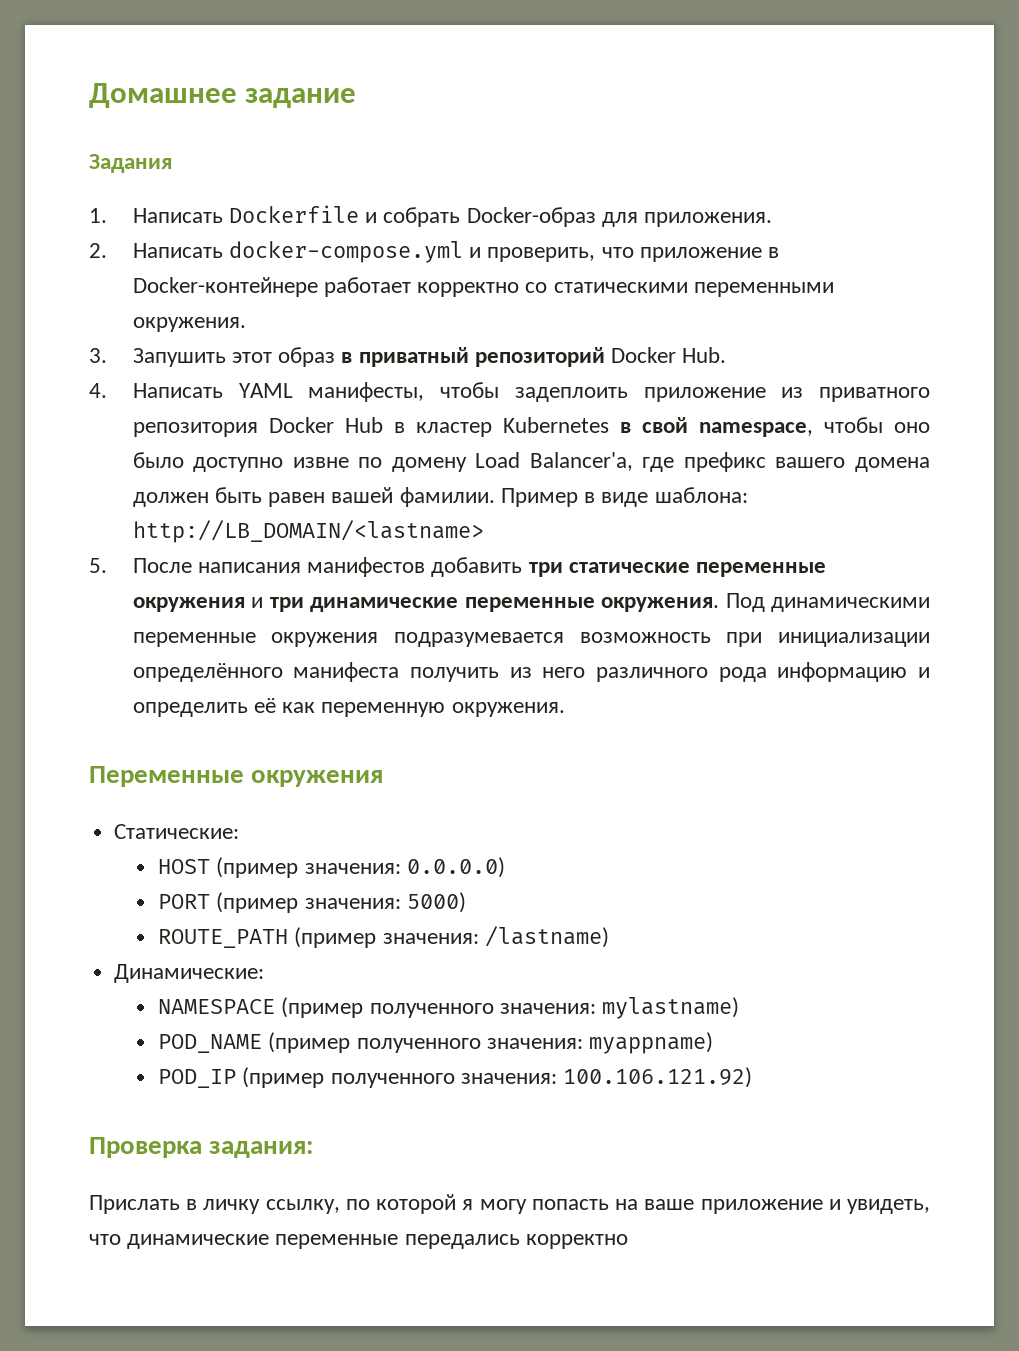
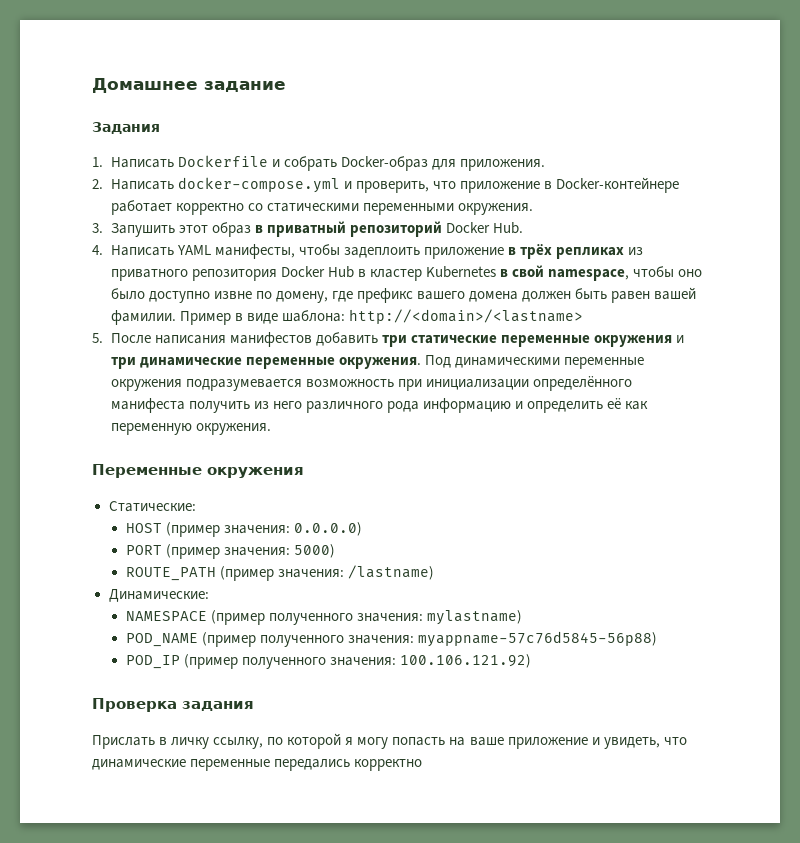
(766, 394) none -> [507,244,624,259] в трёх репликах
[391,452,633,472] домену Load Balancer'a, -> [275,291,328,303] домену,
[132,520,484,543] http://LB_DOMAIN/<lastname> -> [348,309,583,324] http://<domain>/<lastname>
[588,1032,713,1054] myappname) -> [417,631,657,647] myappname-57c76d5845-56p88)
[209,1141,314,1158] задания: -> [182,701,254,711] задания

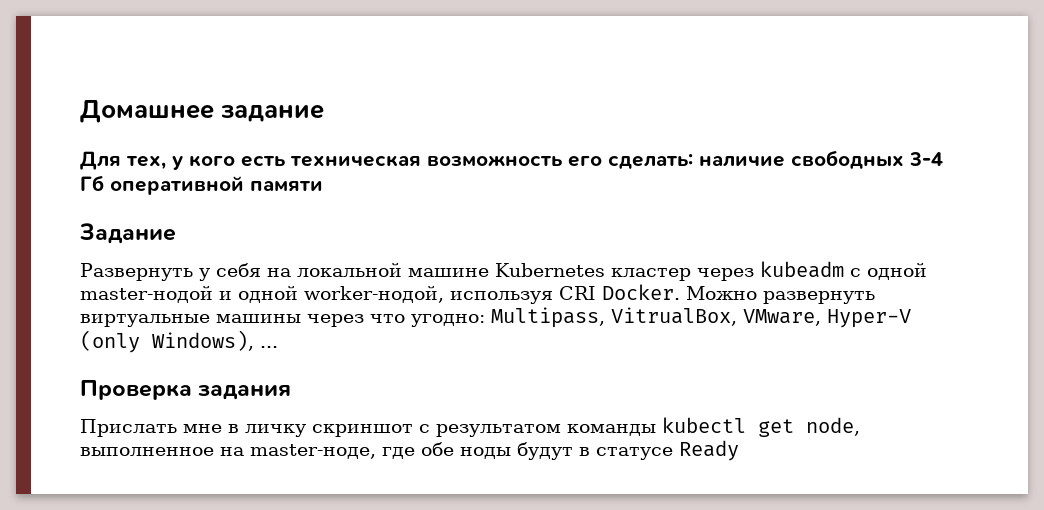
[92,122,160,134] [92,155,545,171] [92,177,679,193] [110,200,533,215] [92,221,523,237] [92,244,643,259] [110,265,703,281] [110,287,697,303] [110,309,583,325] [92,332,684,347] [110,355,644,369] [110,376,632,391] [110,398,648,413] [110,423,271,435] [92,464,304,478] [108,501,196,512] [125,522,362,537] [125,544,335,559] [125,565,434,581] [108,589,209,602] [125,610,522,625] [125,631,657,647] [125,654,531,669] Задания // 1. Написать Dockerfile и собрать Docker-образ для приложения. // 2. Написать docker-compose.yml и проверить, что приложение в Docker-контейнере работает корректно со статическими переменными окружения. // 3. Запушить этот образ в приватный репозиторий Docker Hub. // 4. Написать YAML манифесты, чтобы задеплоить приложение в трёх репликах из приватного репозитория Docker Hub в кластер Kubernetes в свой namespace, чтобы оно было доступно извне по домену, где префикс вашего домена должен быть равен вашей фамилии. Пример в виде шаблона: http://<domain>/<lastname> // 5. После написания манифестов добавить три статические переменные окружения и три динамические переменные окружения. Под динамическими переменные окружения подразумевается возможность при инициализации определённого манифеста получить из него различного рода информацию и определить её как переменную окружения. // Переменные окружения // Статические: // HOST (пример значения: 0.0.0.0) // PORT (пример значения: 5000) // ROUTE_PATH (пример значения: /lastname) // Динамические: // NAMESPACE (пример полученного значения: mylastname) // POD_NAME (пример полученного значения: myappname-57c76d5845-56p88) // POD_IP (пример полученного значения: 100.106.121.92) -> [80,150,943,170] [80,175,323,195] [79,223,176,244] [80,261,927,281] [80,284,875,304] [80,307,911,328] [80,330,278,353] Для тех, у кого есть техническая возможность его сделать: наличие свободных 3-4 Гб оперативной памяти // Задание // Развернуть у себя на локальной машине Kubernetes кластер через kubeadm с одной master-нодой и одной worker-нодой, используя CRI Docker. Можно развернуть виртуальные машины через что угодно: Multipass, VitrualBox, VMware, Hyper-V (only Windows), ...
(155, 742) none -> [183,424,222,433] мне
[213,733,687,749] [92,759,423,771] ссылку, по которой я могу попасть на ваше приложение и увидеть, что динамические переменные передались корректно -> [312,417,860,437] [80,440,739,461] скриншот с результатом команды kubectl get node, выполненное на master-ноде, где обе ноды будут в статусе Ready

